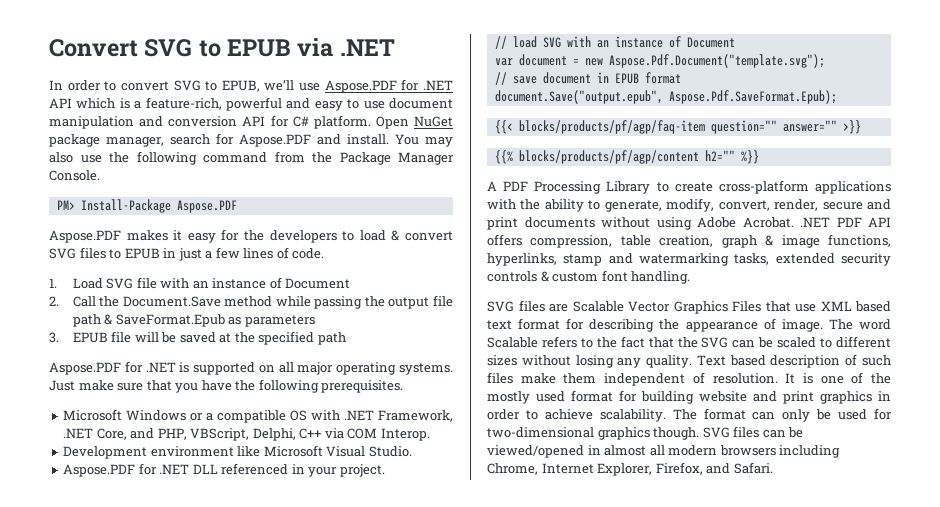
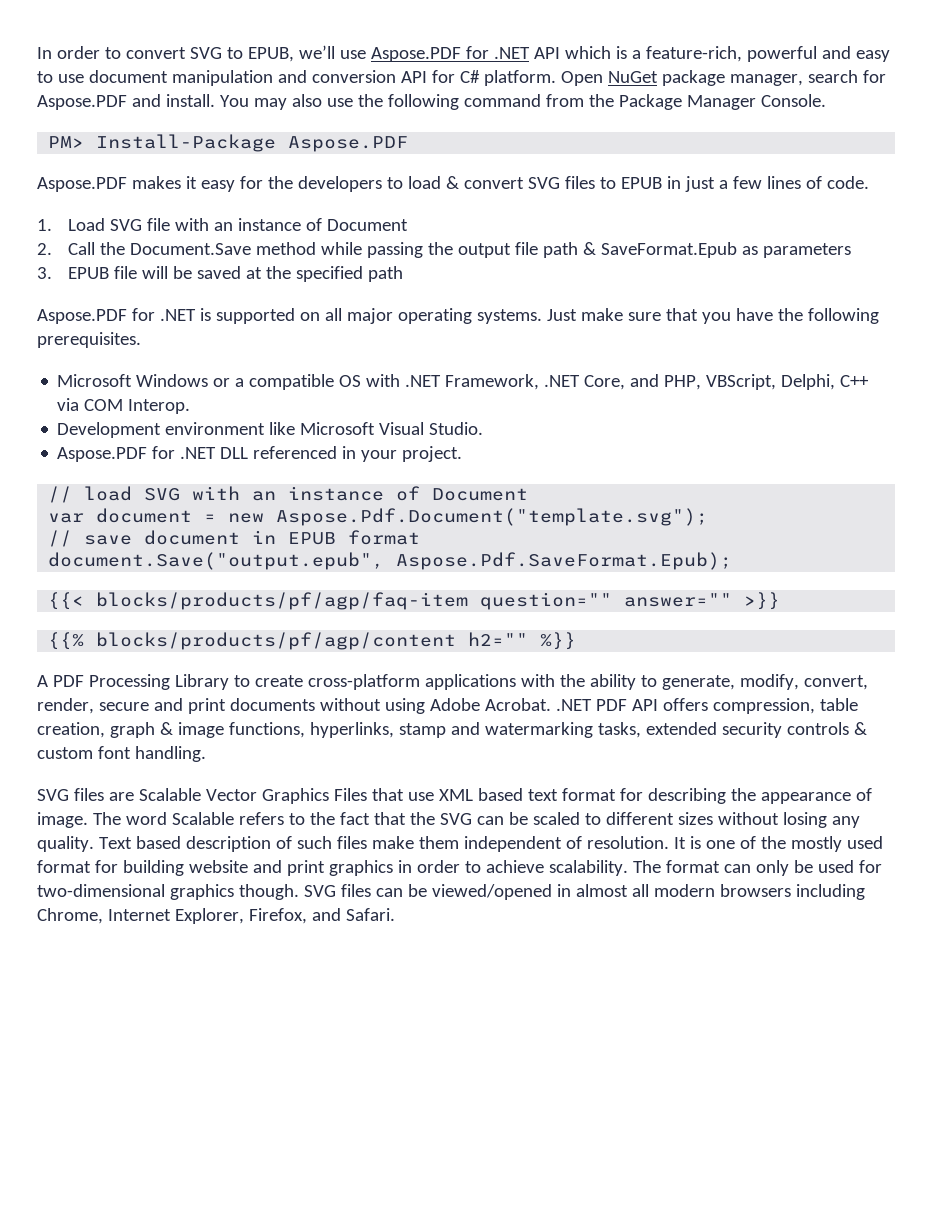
[49,38,395,57] Convert SVG to EPUB via .NET // -> (37, 53) none

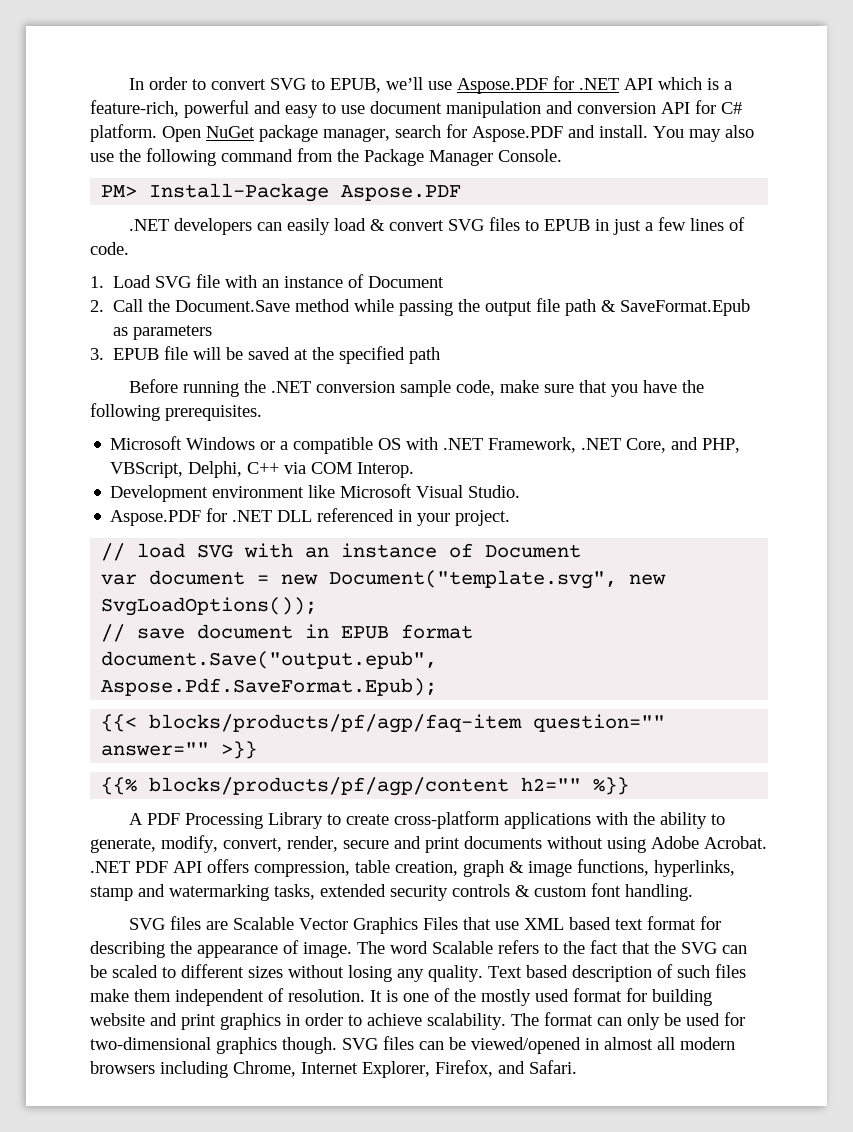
[37,176,403,192] Aspose.PDF makes it easy for the developers to -> [128,218,330,235] .NET developers can easily
[37,308,577,324] Aspose.PDF for .NET is supported on all major operating systems. Just -> [128,379,495,397] Before running the .NET conversion sample code,
[276,508,709,526] Aspose.Pdf.Document("template.svg"); -> [329,570,667,589] [101,597,318,616] Document("template.svg", new SvgLoadOptions());

